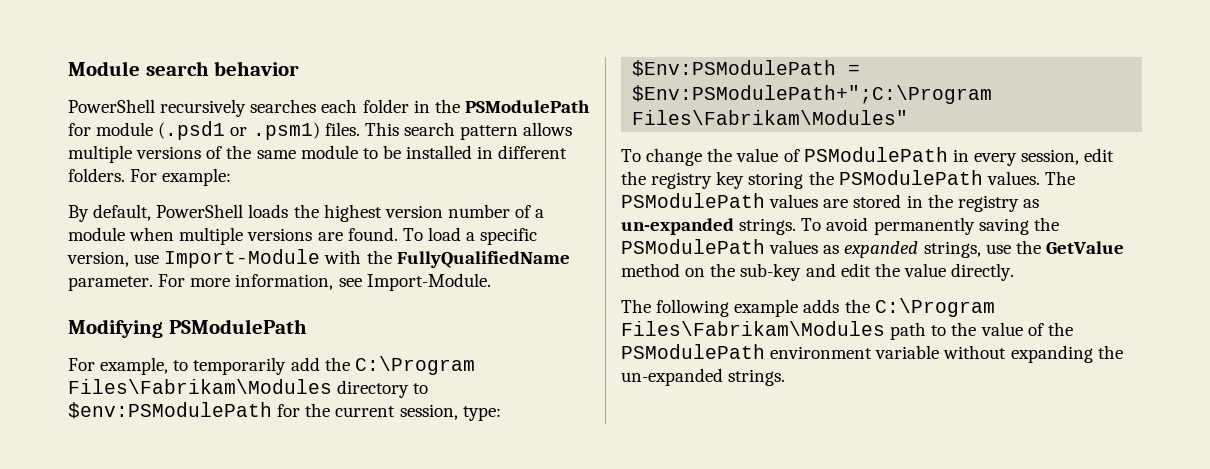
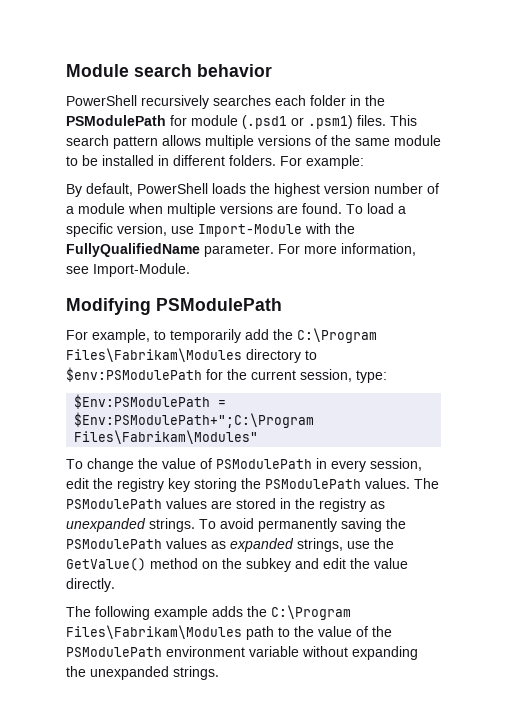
[621,218,734,235] un-expanded -> [66,518,146,532] unexpanded
[1045,241,1124,254] GetValue -> [66,558,146,571] GetValue()
[740,263,802,281] sub-key -> [246,558,291,572] subkey
[621,368,723,386] un-expanded -> [90,666,169,680] unexpanded

